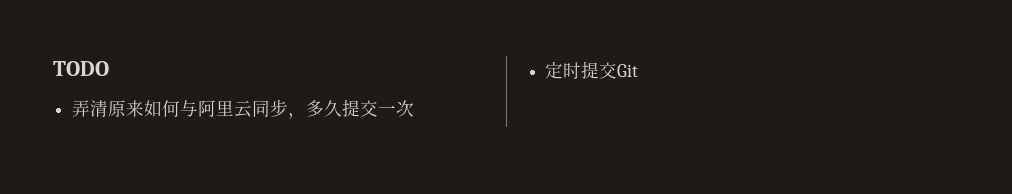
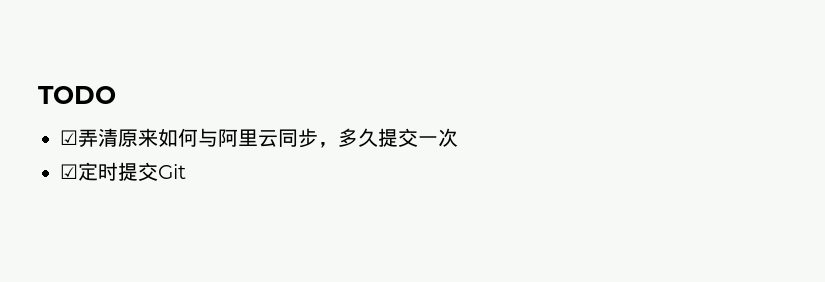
(109, 68) none -> [60,130,78,145] ☑
(415, 108) none -> [60,164,78,179] ☑

